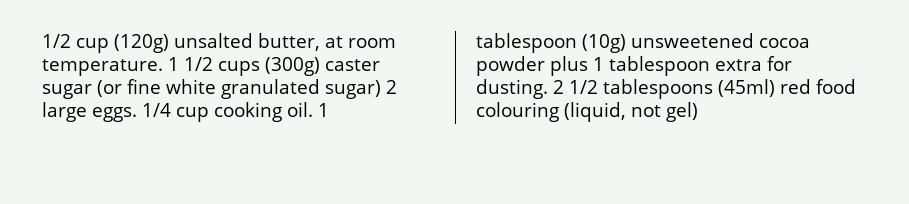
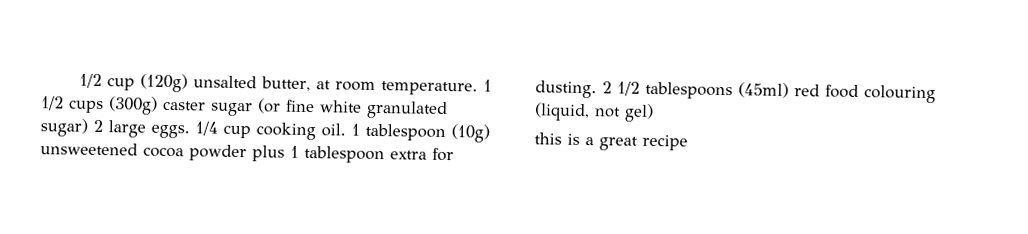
(698, 112) none -> [534,132,688,151] // this is a great recipe

